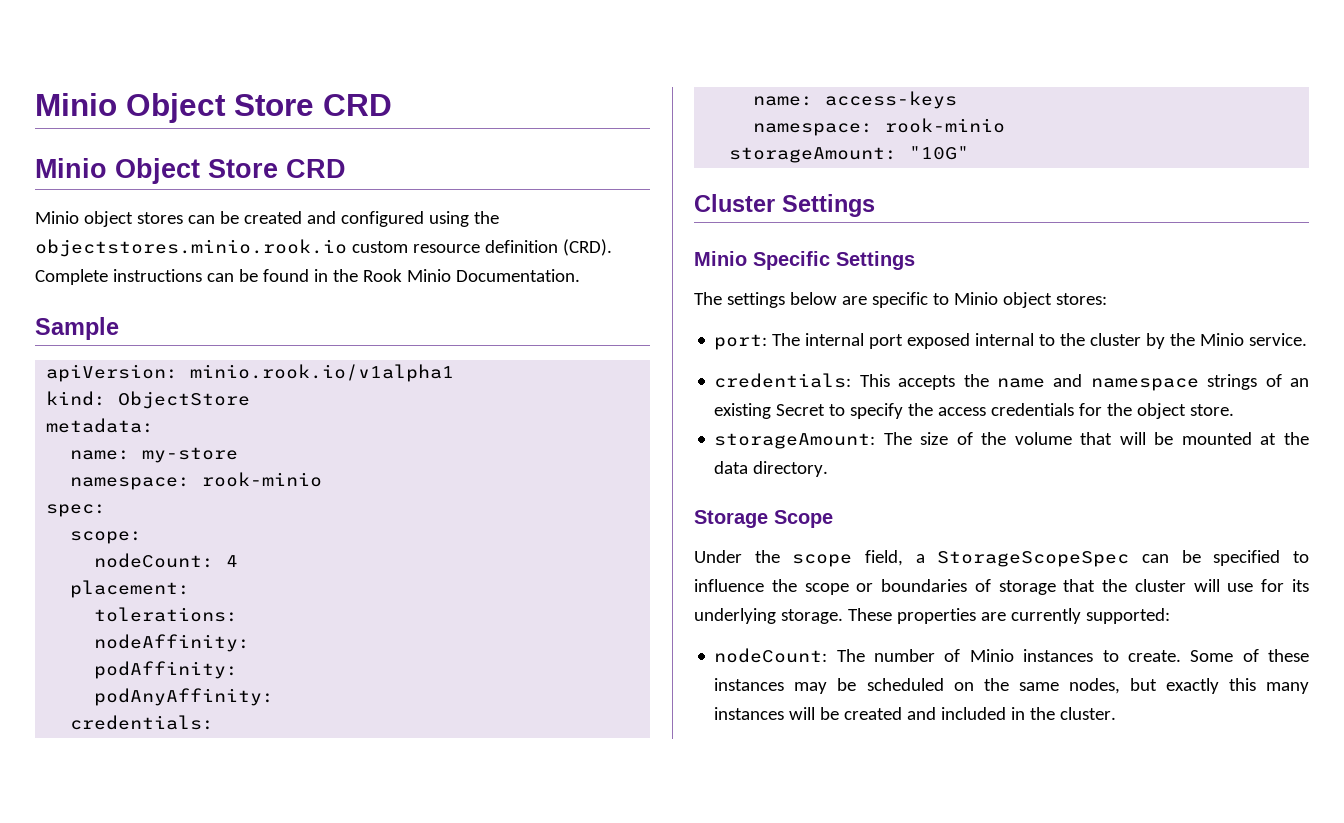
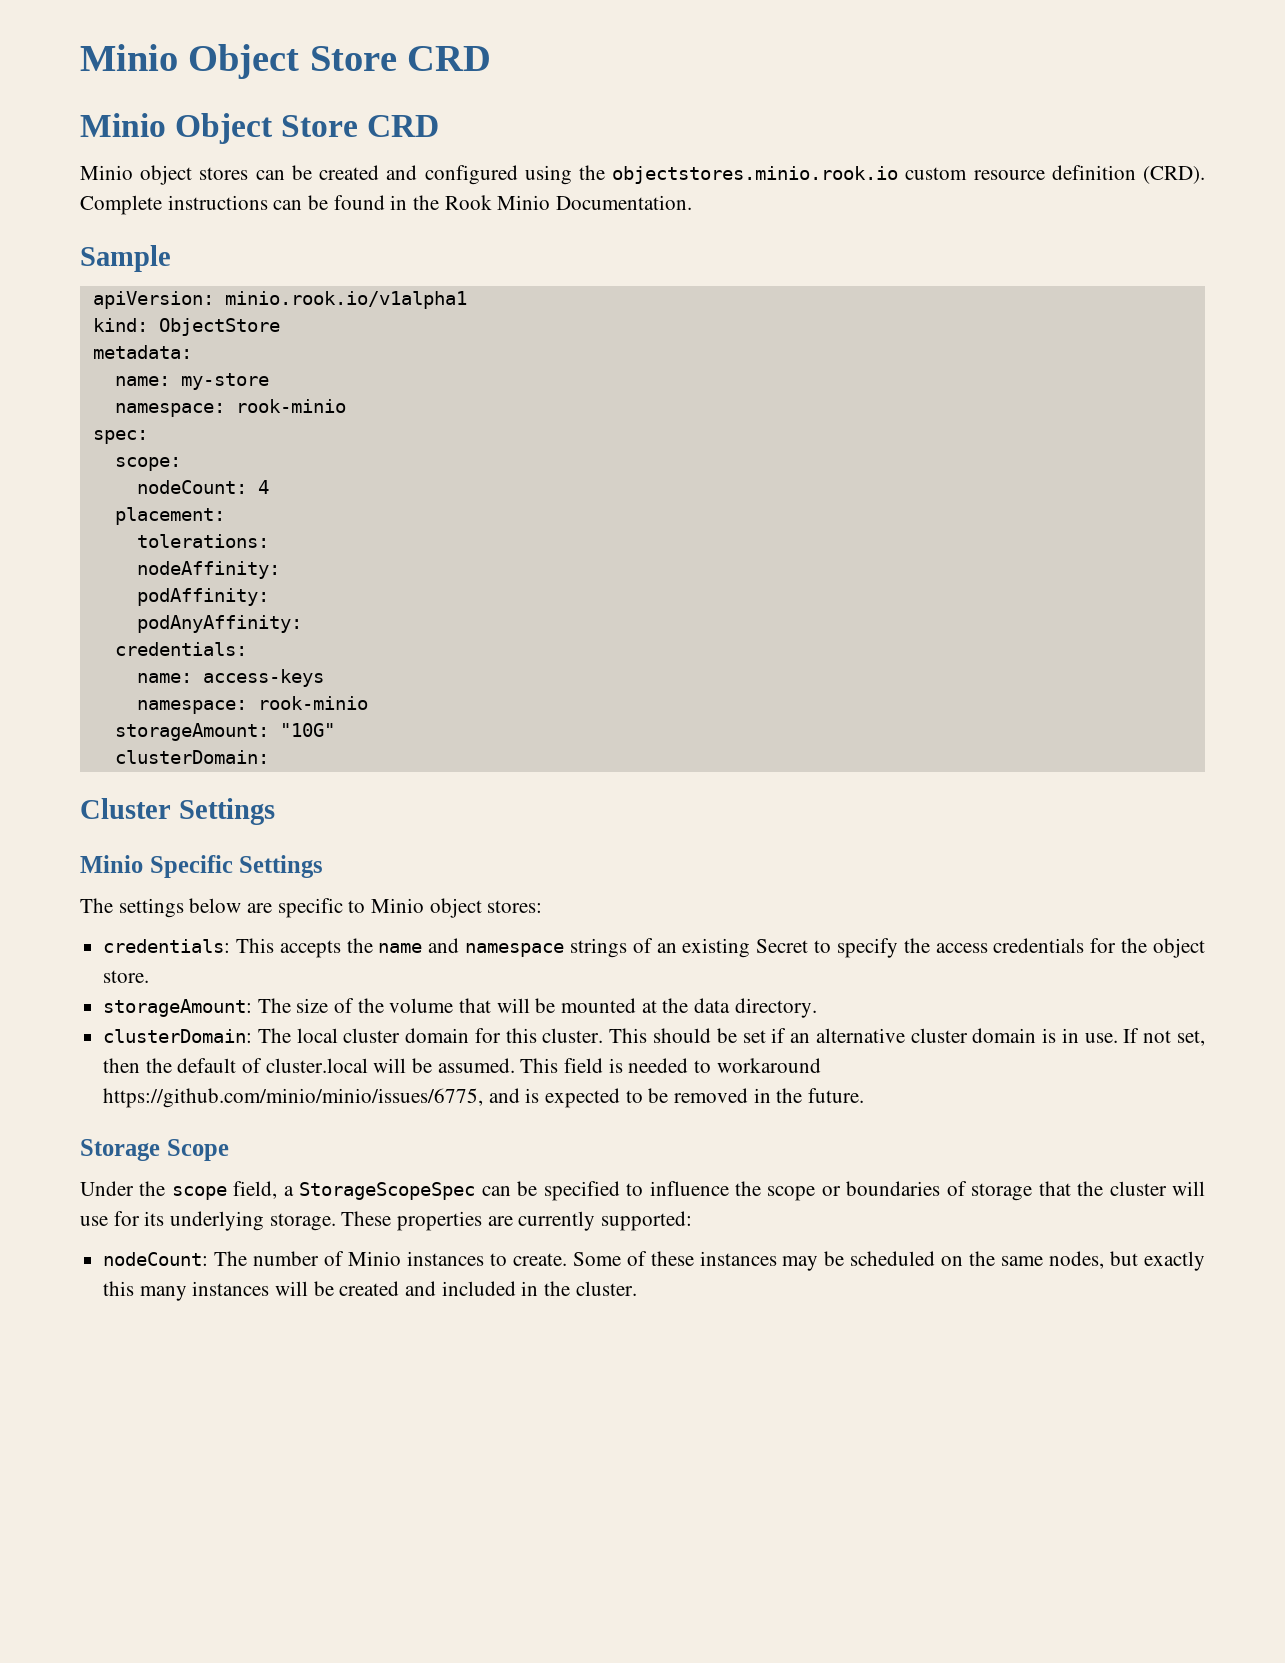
(970, 153) none -> [114,750,269,764] // clusterDomain:
[714,333,1308,350] // port: The internal port exposed internal to the cluster by the Minio service. -> (543, 906) none
(829, 469) none -> [103,1028,1205,1046] [103,1058,821,1073] [103,1088,865,1108] // clusterDomain: The local cluster domain for this cluster. This should be set if an alternative cluster domain is in use. If not set, then the default of cluster.local will be assumed. This field is needed to workaround https://github.com/minio/minio/issues/6775, and is expected to be removed in the future.

